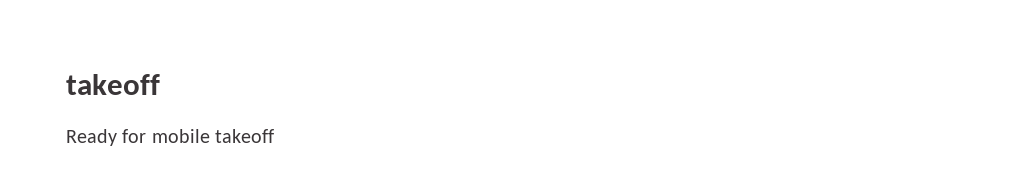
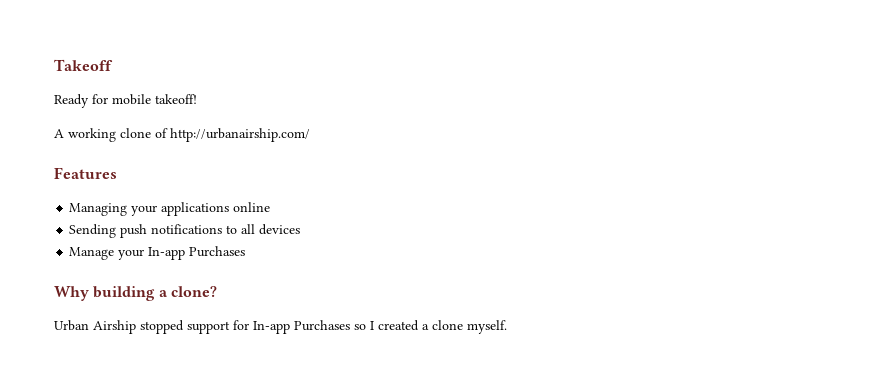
[66,74,160,95] takeoff -> [54,59,113,71] Takeoff
[215,129,275,143] takeoff -> [155,94,197,104] [54,128,310,142] [54,167,117,179] [69,202,271,216] [69,224,301,238] [69,246,246,260] [54,286,217,301] [54,320,507,334] takeoff! // A working clone of http://urbanairship.com/ // Features // Managing your applications online // Sending push notifications to all devices // Manage your In-app Purchases // Why building a clone? // Urban Airship stopped support for In-app Purchases so I created a clone myself.

